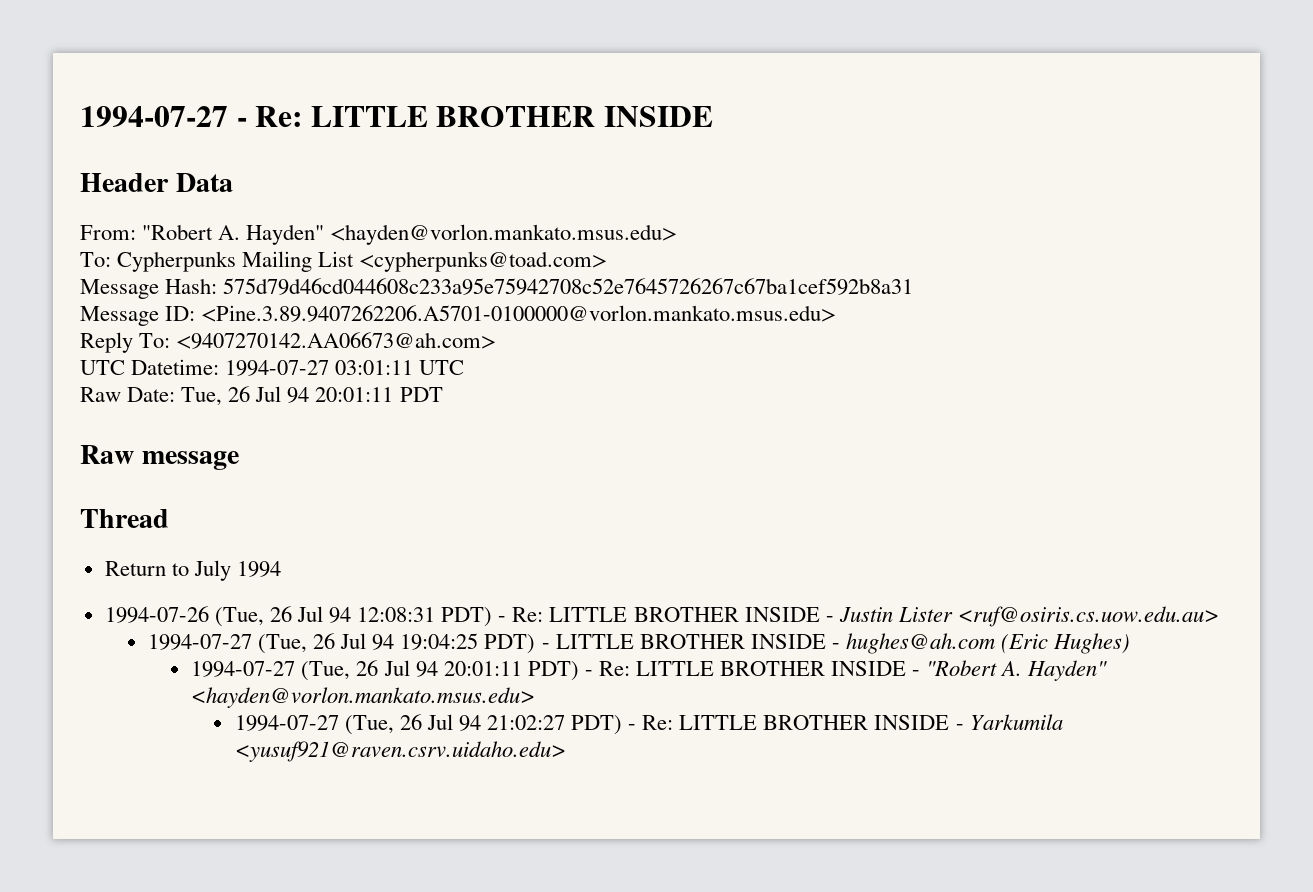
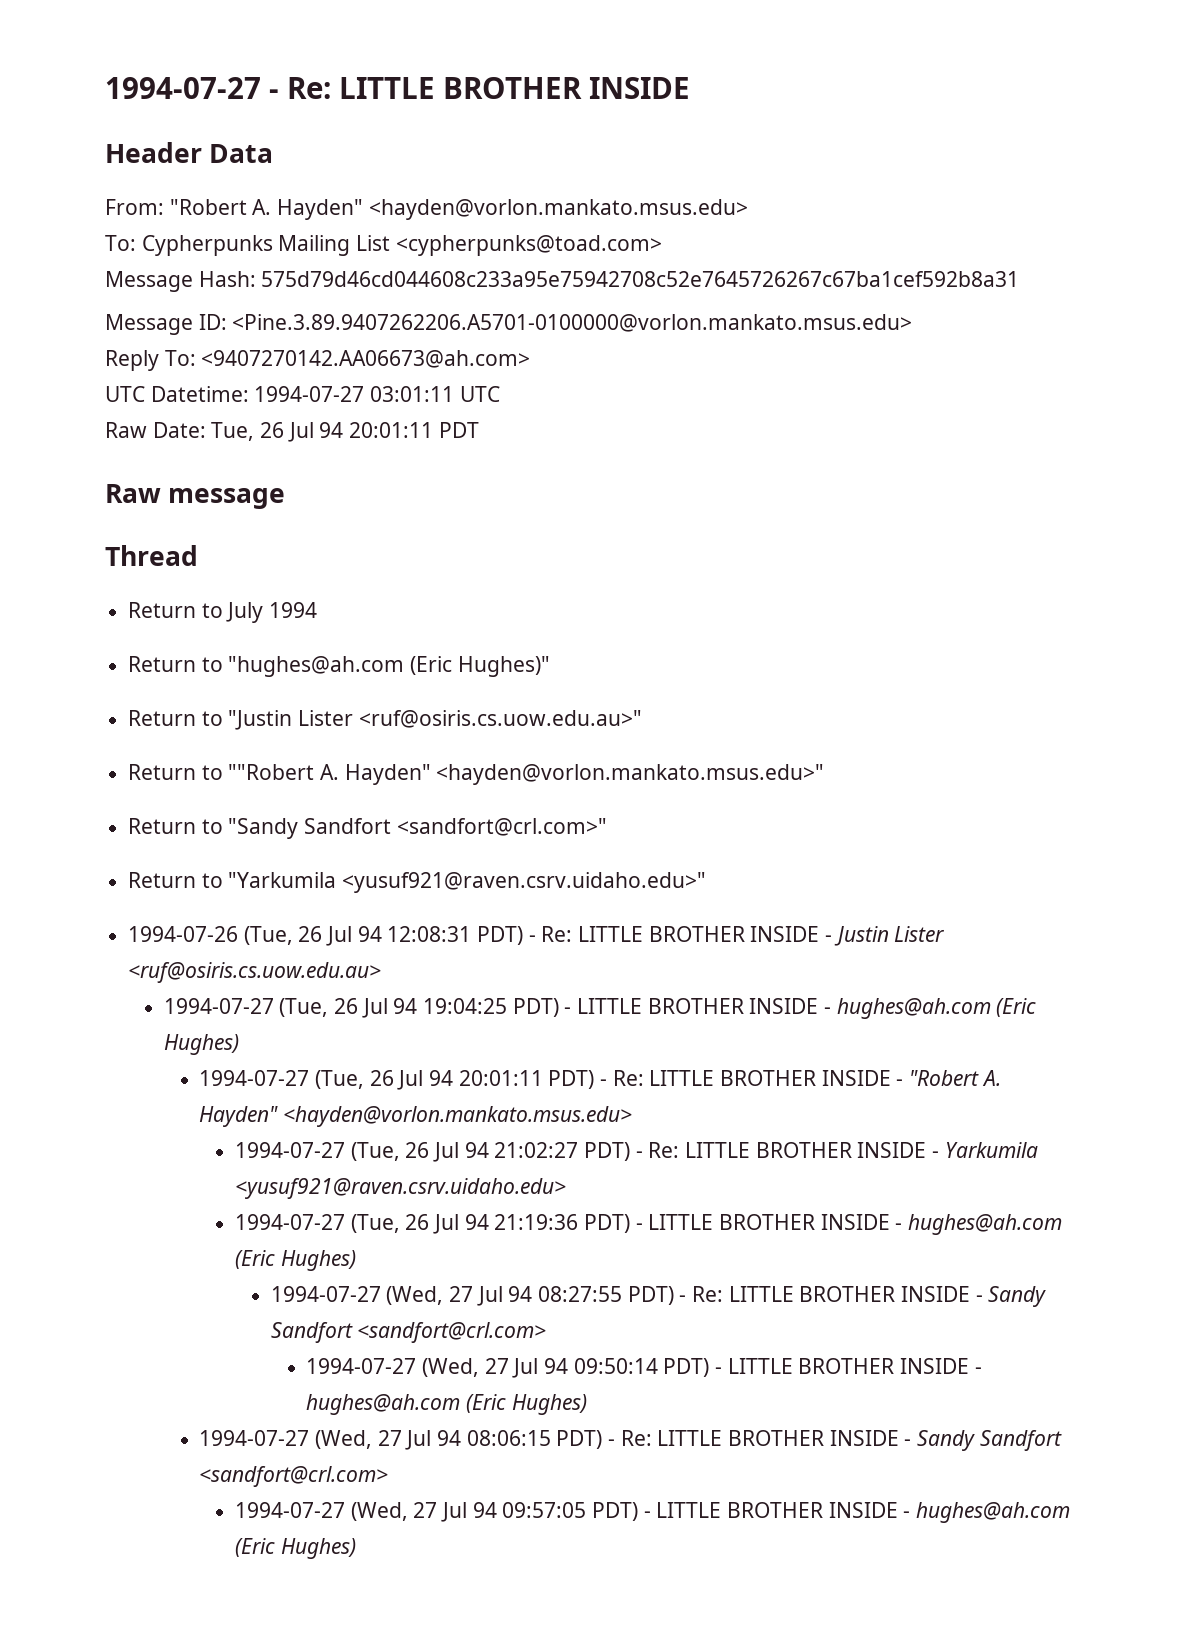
(281, 569) none -> [128,656,550,677] [128,710,642,730] [128,764,825,785] [128,818,607,839] [128,872,707,893] // Return to "hughes@ah.com (Eric Hughes)" // Return to "Justin Lister <ruf@osiris.cs.uow.edu.au>" // Return to ""Robert A. Hayden" <hayden@vorlon.mankato.msus.edu>" // Return to "Sandy Sandfort <sandfort@crl.com>" // Return to "Yarkumila <yusuf921@raven.csrv.uidaho.edu>"
(566, 751) none -> [235,1214,1063,1235] [235,1250,356,1271] [270,1286,1047,1307] [270,1322,547,1343] [306,1358,982,1378] [306,1394,587,1415] [199,1430,1062,1451] [199,1466,389,1487] [235,1502,1071,1523] [235,1538,356,1559] // 1994-07-27 (Tue, 26 Jul 94 21:19:36 PDT) - LITTLE BROTHER INSIDE - hughes@ah.com (Eric Hughes) // 1994-07-27 (Wed, 27 Jul 94 08:27:55 PDT) - Re: LITTLE BROTHER INSIDE - Sandy Sandfort <sandfort@crl.com> // 1994-07-27 (Wed, 27 Jul 94 09:50:14 PDT) - LITTLE BROTHER INSIDE - hughes@ah.com (Eric Hughes) // 1994-07-27 (Wed, 27 Jul 94 08:06:15 PDT) - Re: LITTLE BROTHER INSIDE - Sandy Sandfort <sandfort@crl.com> // 1994-07-27 (Wed, 27 Jul 94 09:57:05 PDT) - LITTLE BROTHER INSIDE - hughes@ah.com (Eric Hughes)

